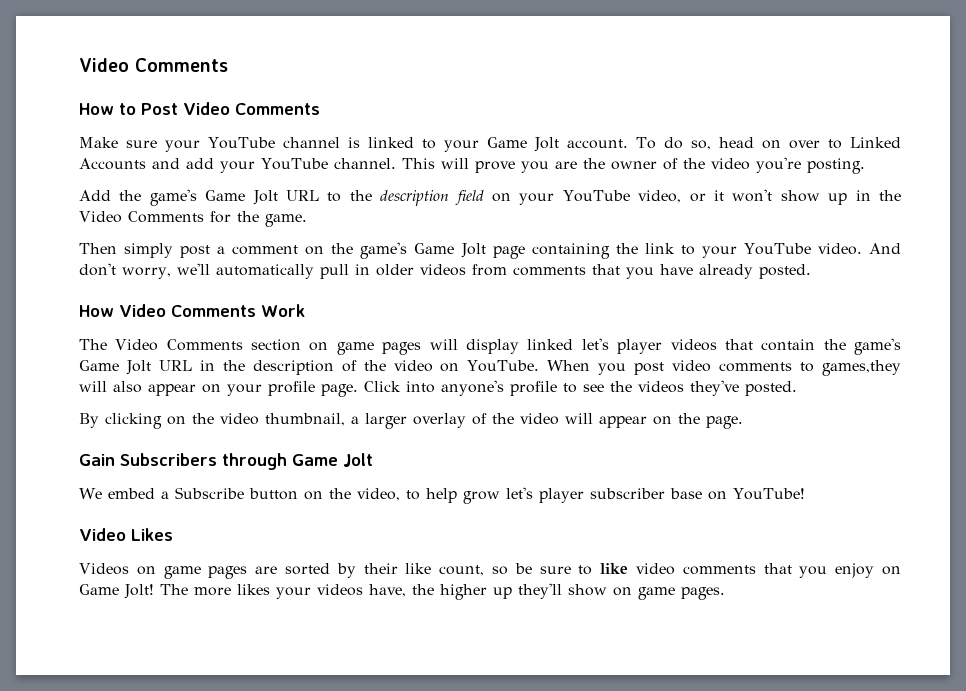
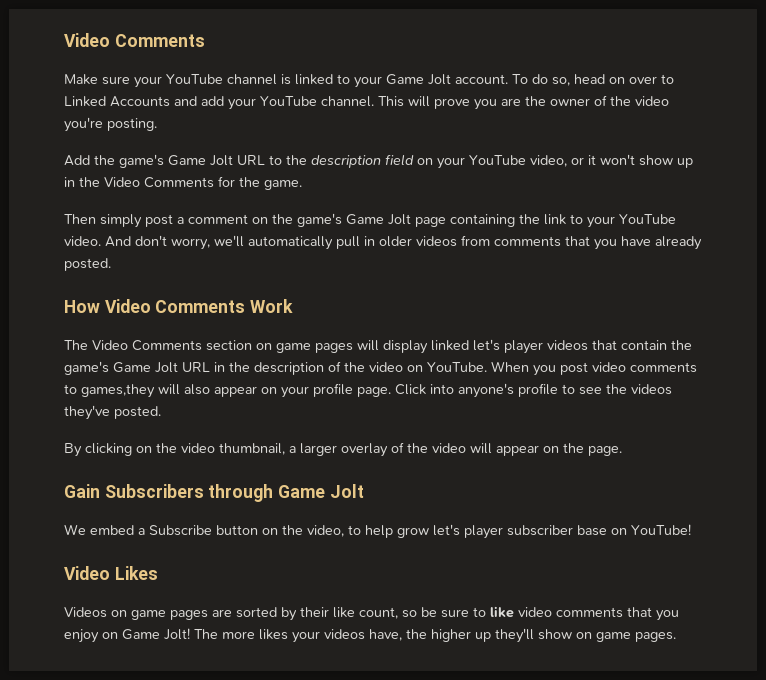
[79,58,228,72] [79,102,320,115] Video Comments // How to Post Video Comments -> [64,33,205,47] Video Comments

